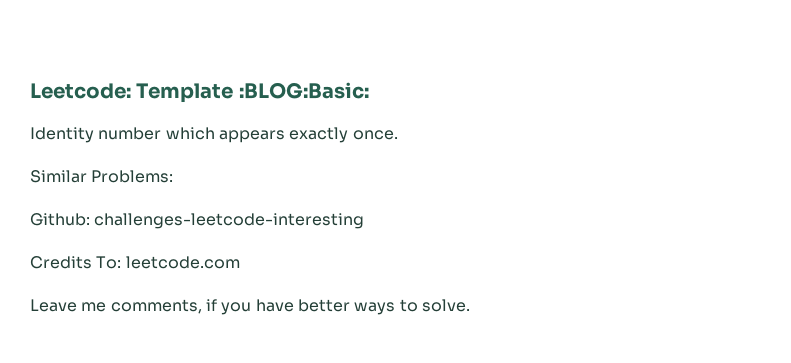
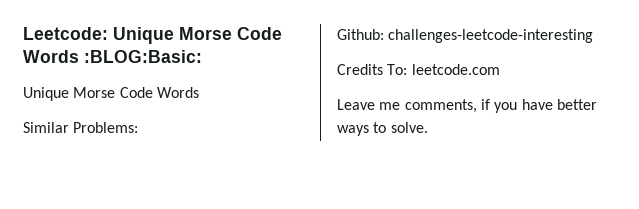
[136,82,369,103] [30,127,398,143] Template :BLOG:Basic: // Identity number which appears exactly once. -> [113,27,282,44] [23,50,202,63] [23,87,199,101] Unique Morse Code Words :BLOG:Basic: // Unique Morse Code Words

